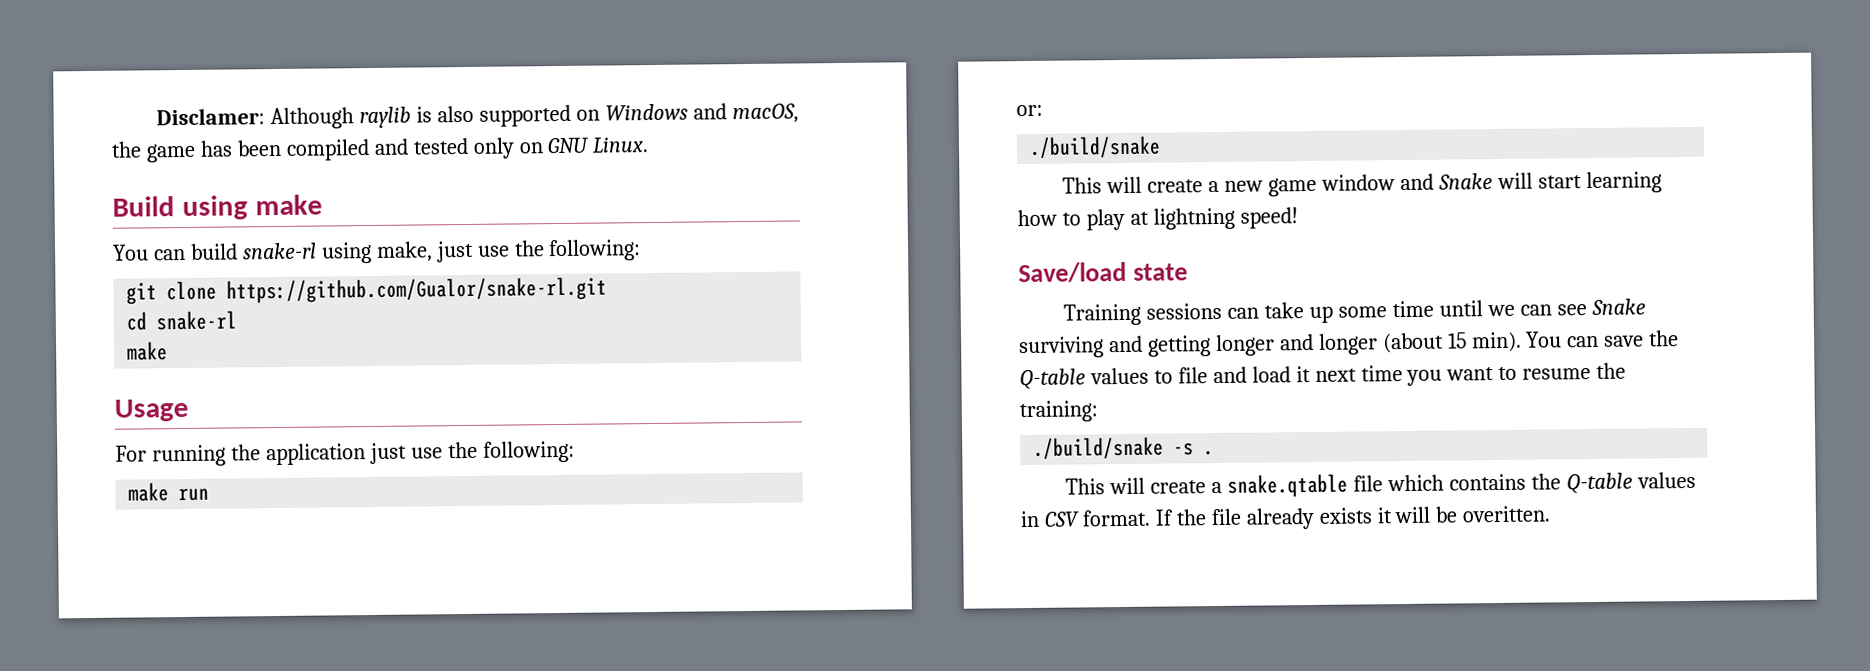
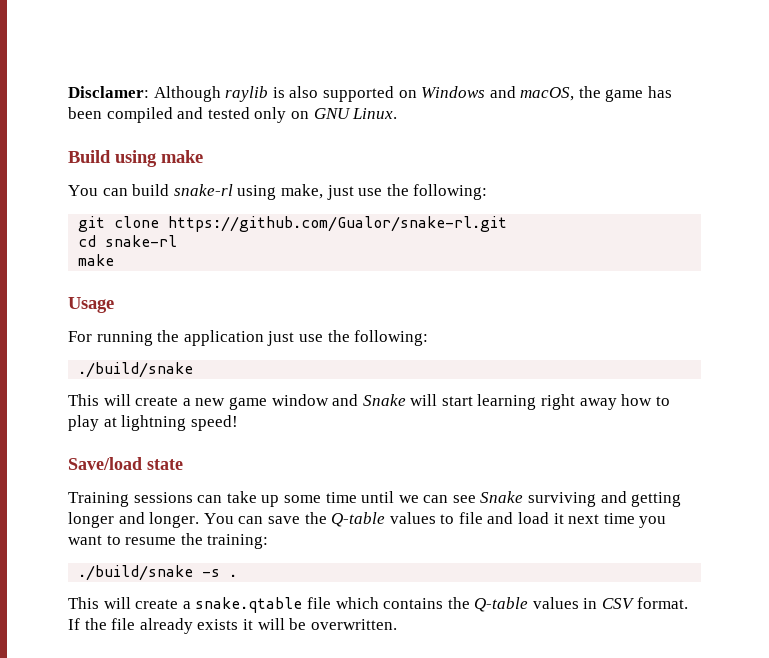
[128,482,210,502] [1016,104,1043,117] // make run // or: -> (429, 338) none
(1662, 182) none -> [541,394,617,410] right away
[1318,331,1522,355] longer (about 15 min). -> [149,512,200,528] longer.
[1462,505,1552,523] overitten. -> [310,619,397,630] overwritten.

